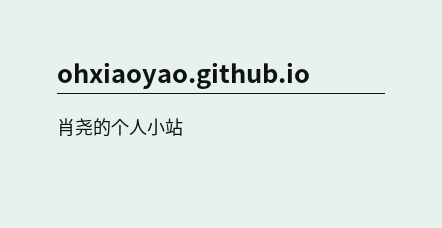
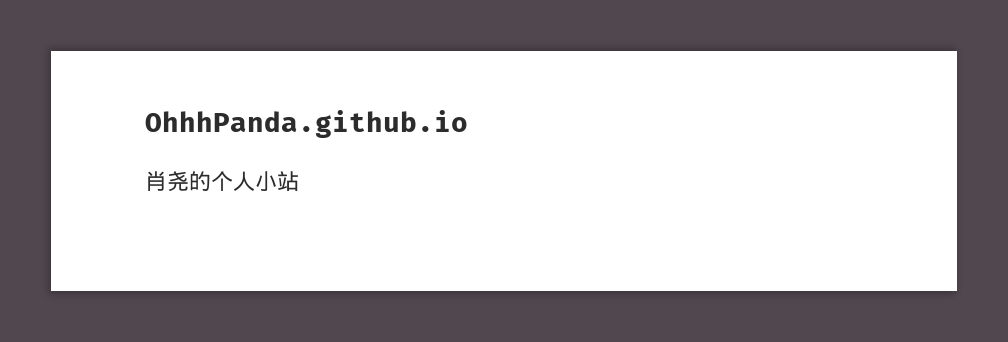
[57,62,310,89] ohxiaoyao.github.io -> [145,110,468,138] OhhhPanda.github.io

